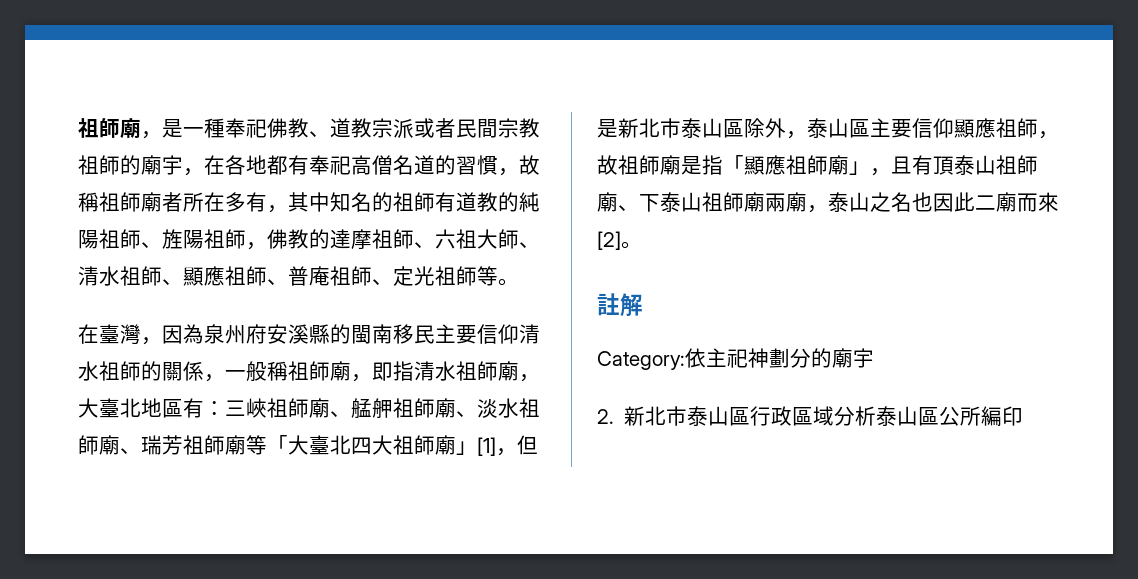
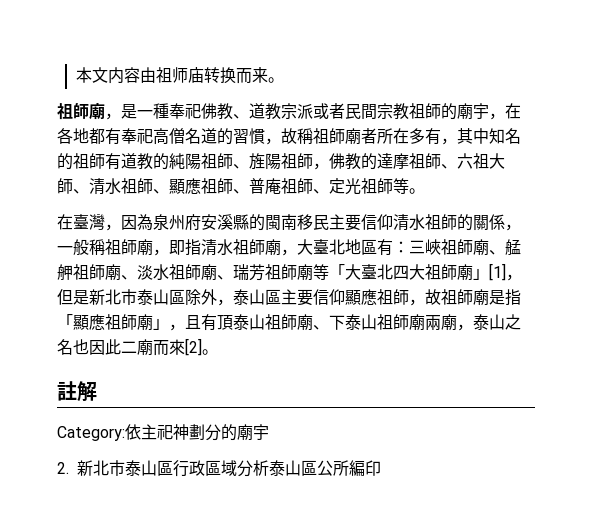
(78, 128) none -> [75,67,284,84] 本文内容由祖师庙转换而来。 //

